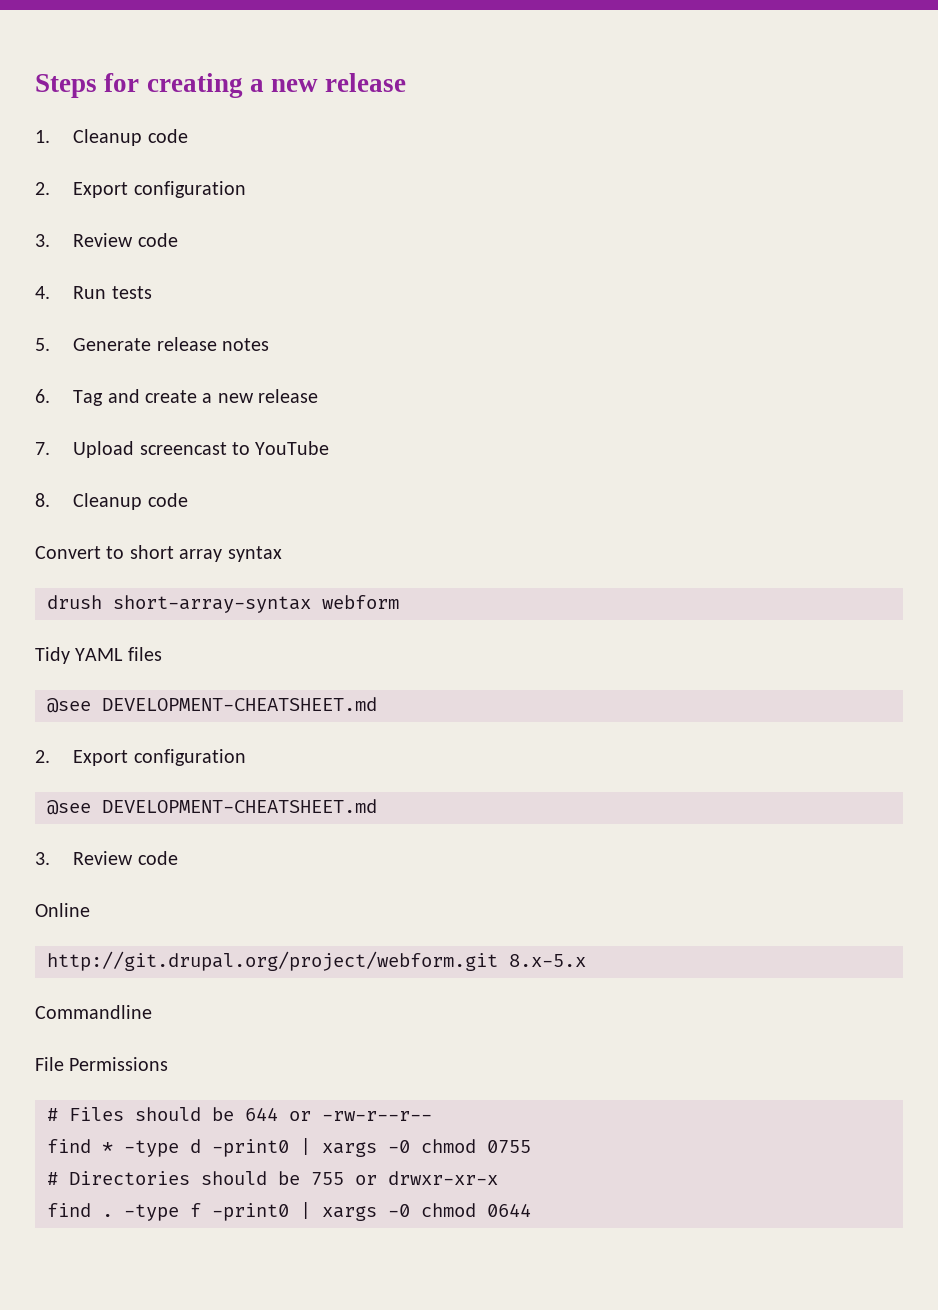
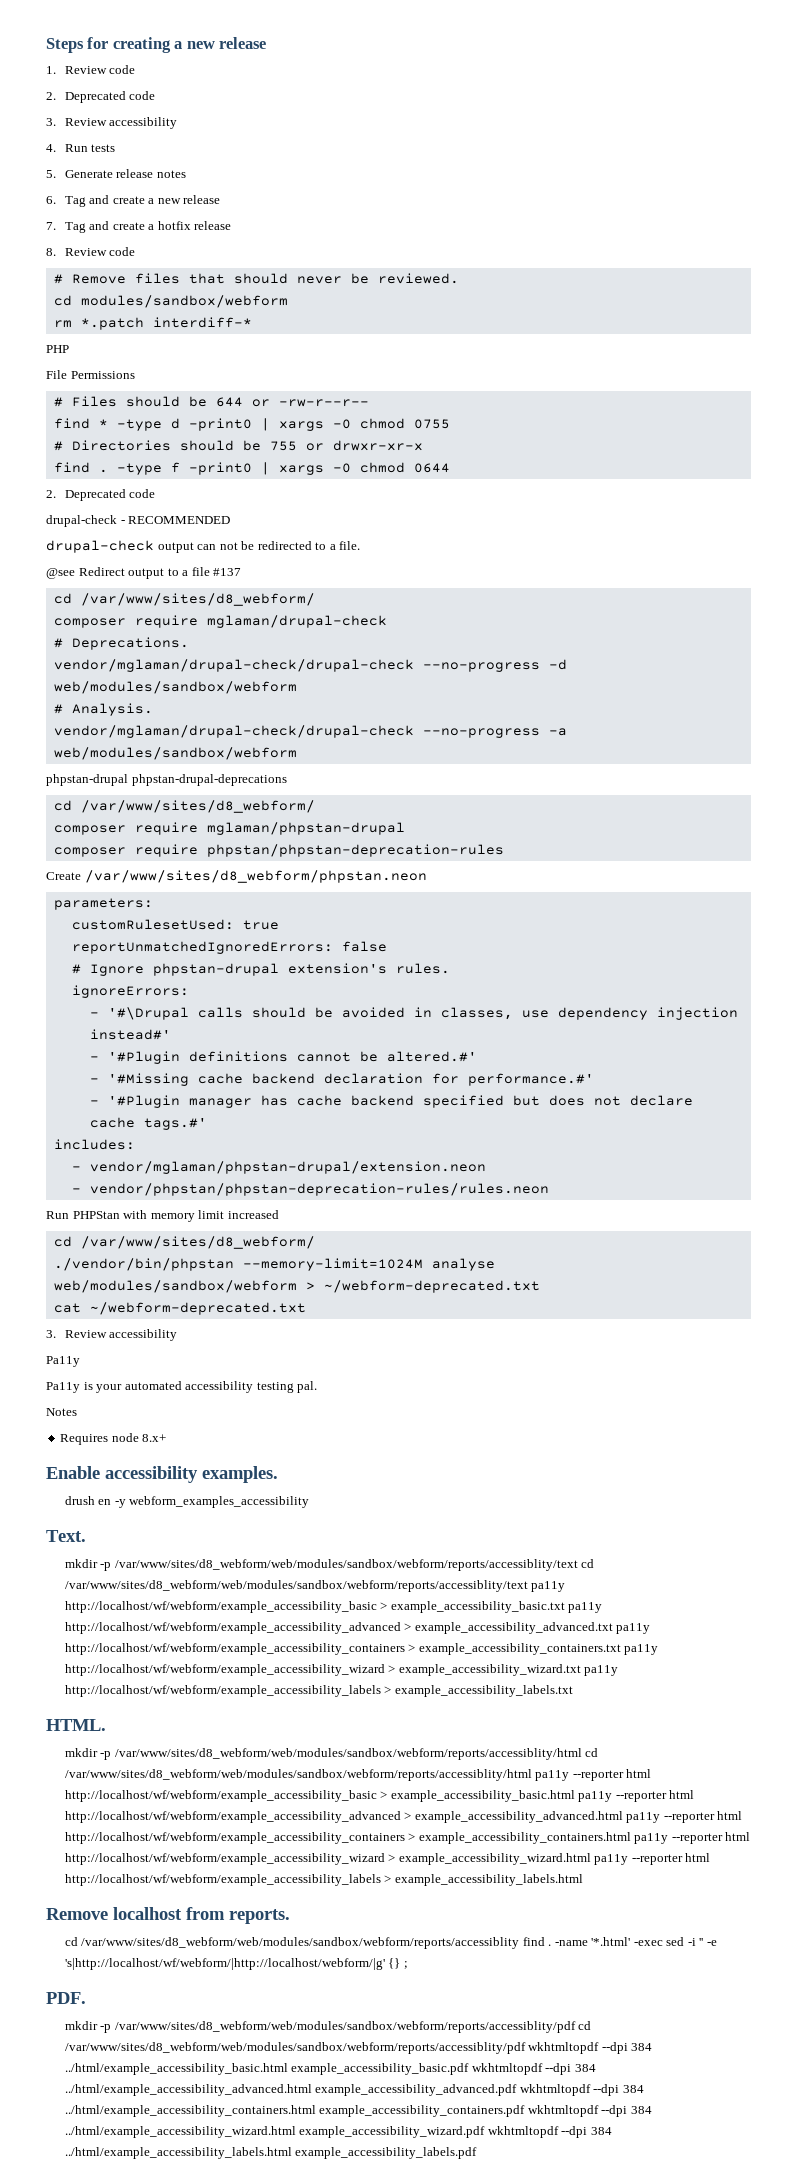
[73,129,143,146] Cleanup -> [64,66,107,74] Review
[73,181,246,198] [35,233,178,247] Export configuration // 3. Review code -> [64,91,156,103] [46,117,178,129] Deprecated code // 3. Review accessibility
[73,441,330,458] [35,493,188,510] [35,545,282,562] [47,595,399,613] [35,647,162,664] [47,697,377,713] [35,749,246,766] [47,799,377,815] [35,851,178,865] [35,903,90,917] [47,951,586,971] [35,1005,152,1019] Upload screencast to YouTube // 8. Cleanup code // Convert to short array syntax // drush short-array-syntax webform // Tidy YAML files // @see DEVELOPMENT-CHEATSHEET.md // 2. Export configuration // @see DEVELOPMENT-CHEATSHEET.md // 3. Review code // Online // http://git.drupal.org/project/webform.git 8.x-5.x // Commandline -> [64,221,232,233] [46,247,136,256] [53,273,459,284] [53,295,288,308] [53,317,252,330] [46,345,69,353] Tag and create a hotfix release // 8. Review code // # Remove files that should never be reviewed. // cd modules/sandbox/webform // rm *.patch interdiff-* // PHP
(531, 1210) none -> [46,489,156,501] [46,515,231,527] [46,540,361,553] [46,567,242,579] [53,593,315,606] [53,615,387,628] [53,637,189,650] [53,659,567,672] [53,681,297,694] [53,703,153,716] [53,725,567,738] [53,747,297,760] [46,774,287,786] [53,800,315,813] [53,822,405,835] [53,844,504,857] [46,870,427,883] [53,898,153,910] [71,919,279,930] [71,941,387,954] [71,963,450,976] [71,985,189,998] [89,1007,738,1020] [89,1029,171,1040] [89,1051,477,1064] [89,1073,594,1086] [89,1095,693,1108] [89,1117,207,1130] [53,1139,135,1150] [71,1161,486,1174] [71,1183,549,1196] [46,1210,279,1222] [53,1236,315,1249] [53,1258,495,1271] [53,1280,540,1293] [53,1302,306,1315] [46,1329,178,1341] [46,1356,80,1367] [46,1381,318,1393] [46,1408,77,1416] [60,1433,167,1445] [46,1466,278,1483] [64,1496,310,1508] [46,1530,86,1542] [64,1559,595,1571] [64,1580,566,1592] [64,1601,603,1613] [64,1622,651,1634] [64,1643,659,1655] [64,1664,619,1676] [64,1685,573,1697] [46,1719,106,1731] [64,1748,599,1760] [64,1769,652,1781] [64,1790,695,1802] [64,1811,743,1823] [64,1832,751,1844] [64,1853,711,1865] [64,1874,583,1886] [46,1907,290,1924] [64,1937,717,1949] [64,1958,408,1970] [46,1992,86,2004] [64,2021,592,2033] [64,2042,653,2054] [64,2063,596,2075] [64,2084,644,2096] [64,2105,652,2117] [64,2126,612,2138] [64,2147,478,2159] // 2. Deprecated code // drupal-check - RECOMMENDED // drupal-check output can not be redirected to a file. // @see Redirect output to a file #137 // cd /var/www/sites/d8_webform/ // composer require mglaman/drupal-check // # Deprecations. // vendor/mglaman/drupal-check/drupal-check --no-progress -d web/modules/sandbox/webform // # Analysis. // vendor/mglaman/drupal-check/drupal-check --no-progress -a web/modules/sandbox/webform // phpstan-drupal phpstan-drupal-deprecations // cd /var/www/sites/d8_webform/ // composer require mglaman/phpstan-drupal // composer require phpstan/phpstan-deprecation-rules // Create /var/www/sites/d8_webform/phpstan.neon // parameters: // customRulesetUsed: true // reportUnmatchedIgnoredErrors: false // # Ignore phpstan-drupal extension's rules. // ignoreErrors: // - '#\Drupal calls should be avoided in classes, use dependency injection instead#' // - '#Plugin definitions cannot be altered.#' // - '#Missing cache backend declaration for performance.#' // - '#Plugin manager has cache backend specified but does not declare cache tags.#' // includes: // - vendor/mglaman/phpstan-drupal/extension.neon // - vendor/phpstan/phpstan-deprecation-rules/rules.neon // Run PHPStan with memory limit increased // cd /var/www/sites/d8_webform/ // ./vendor/bin/phpstan --memory-limit=1024M analyse web/modules/sandbox/webform > ~/webform-deprecated.txt // cat ~/webform-deprecated.txt // 3. Review accessibility // Pa11y // Pa11y is your automated accessibility testing pal. // Notes // Requires node 8.x+ // Enable accessibility examples. // drush en -y webform_examples_accessibility // Text. // mkdir -p /var/www/sites/d8_webform/web/modules/sandbox/webform/reports/accessiblity/text cd /var/www/sites/d8_webform/web/modules/sandbox/webform/reports/accessiblity/text pa11y http://localhost/wf/webform/example_accessibility_basic > example_accessibility_basic.txt pa11y http://localhost/wf/webform/example_accessibility_advanced > example_accessibility_advanced.txt pa11y http://localhost/wf/webform/example_accessibility_containers > example_accessibility_containers.txt pa11y http://localhost/wf/webform/example_accessibility_wizard > example_accessibility_wizard.txt pa11y http://localhost/wf/webform/example_accessibility_labels > example_accessibility_labels.txt // HTML. // mkdir -p /var/www/sites/d8_webform/web/modules/sandbox/webform/reports/accessiblity/html cd /var/www/sites/d8_webform/web/modules/sandbox/webform/reports/accessiblity/html pa11y --reporter html http://localhost/wf/webform/example_accessibility_basic > example_accessibility_basic.html pa11y --reporter html http://localhost/wf/webform/example_accessibility_advanced > example_accessibility_advanced.html pa11y --reporter html http://localhost/wf/webform/example_accessibility_containers > example_accessibility_containers.html pa11y --reporter html http://localhost/wf/webform/example_accessibility_wizard > example_accessibility_wizard.html pa11y --reporter html http://localhost/wf/webform/example_accessibility_labels > example_accessibility_labels.html // Remove localhost from reports. // cd /var/www/sites/d8_webform/web/modules/sandbox/webform/reports/accessiblity find . -name '*.html' -exec sed -i '' -e 's|http://localhost/wf/webform/|http://localhost/webform/|g' {} ; // PDF. // mkdir -p /var/www/sites/d8_webform/web/modules/sandbox/webform/reports/accessiblity/pdf cd /var/www/sites/d8_webform/web/modules/sandbox/webform/reports/accessiblity/pdf wkhtmltopdf --dpi 384 ../html/example_accessibility_basic.html example_accessibility_basic.pdf wkhtmltopdf --dpi 384 ../html/example_accessibility_advanced.html example_accessibility_advanced.pdf wkhtmltopdf --dpi 384 ../html/example_accessibility_containers.html example_accessibility_containers.pdf wkhtmltopdf --dpi 384 ../html/example_accessibility_wizard.html example_accessibility_wizard.pdf wkhtmltopdf --dpi 384 ../html/example_accessibility_labels.html example_accessibility_labels.pdf

